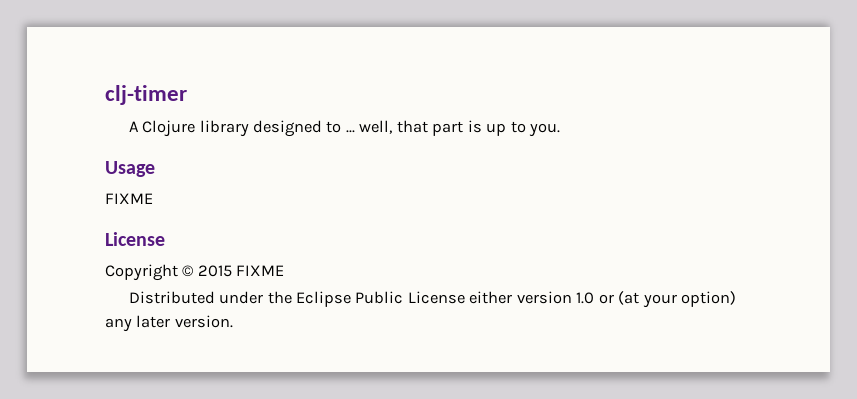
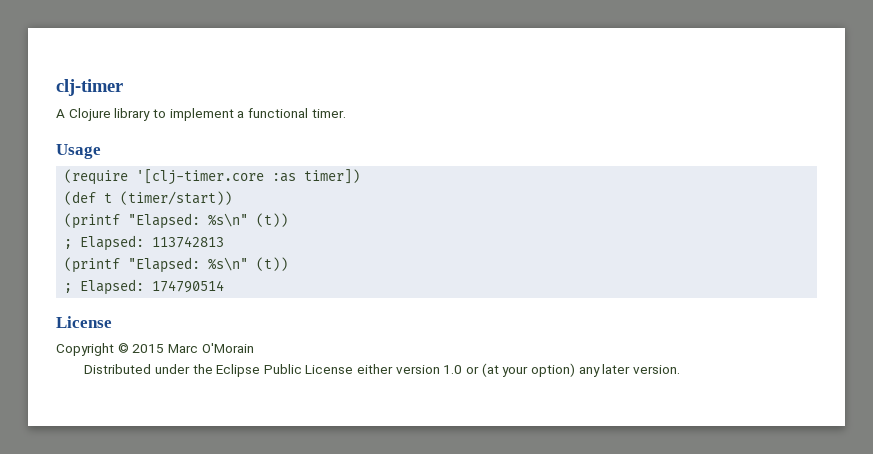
[252,120,561,137] [105,161,155,177] [105,193,153,204] designed to ... well, that part is up to you. // Usage // FIXME -> [152,108,346,121] [56,144,101,159] [64,169,361,185] [64,191,233,205] [64,213,289,229] [64,235,225,251] [64,257,289,273] [64,279,225,295] to implement a functional timer. // Usage // (require '[clj-timer.core :as timer]) // (def t (timer/start)) // (printf "Elapsed: %s\n" (t)) // ; Elapsed: 113742813 // (printf "Elapsed: %s\n" (t)) // ; Elapsed: 174790514
[236,265,285,276] FIXME -> [167,343,254,353] Marc O'Morain

